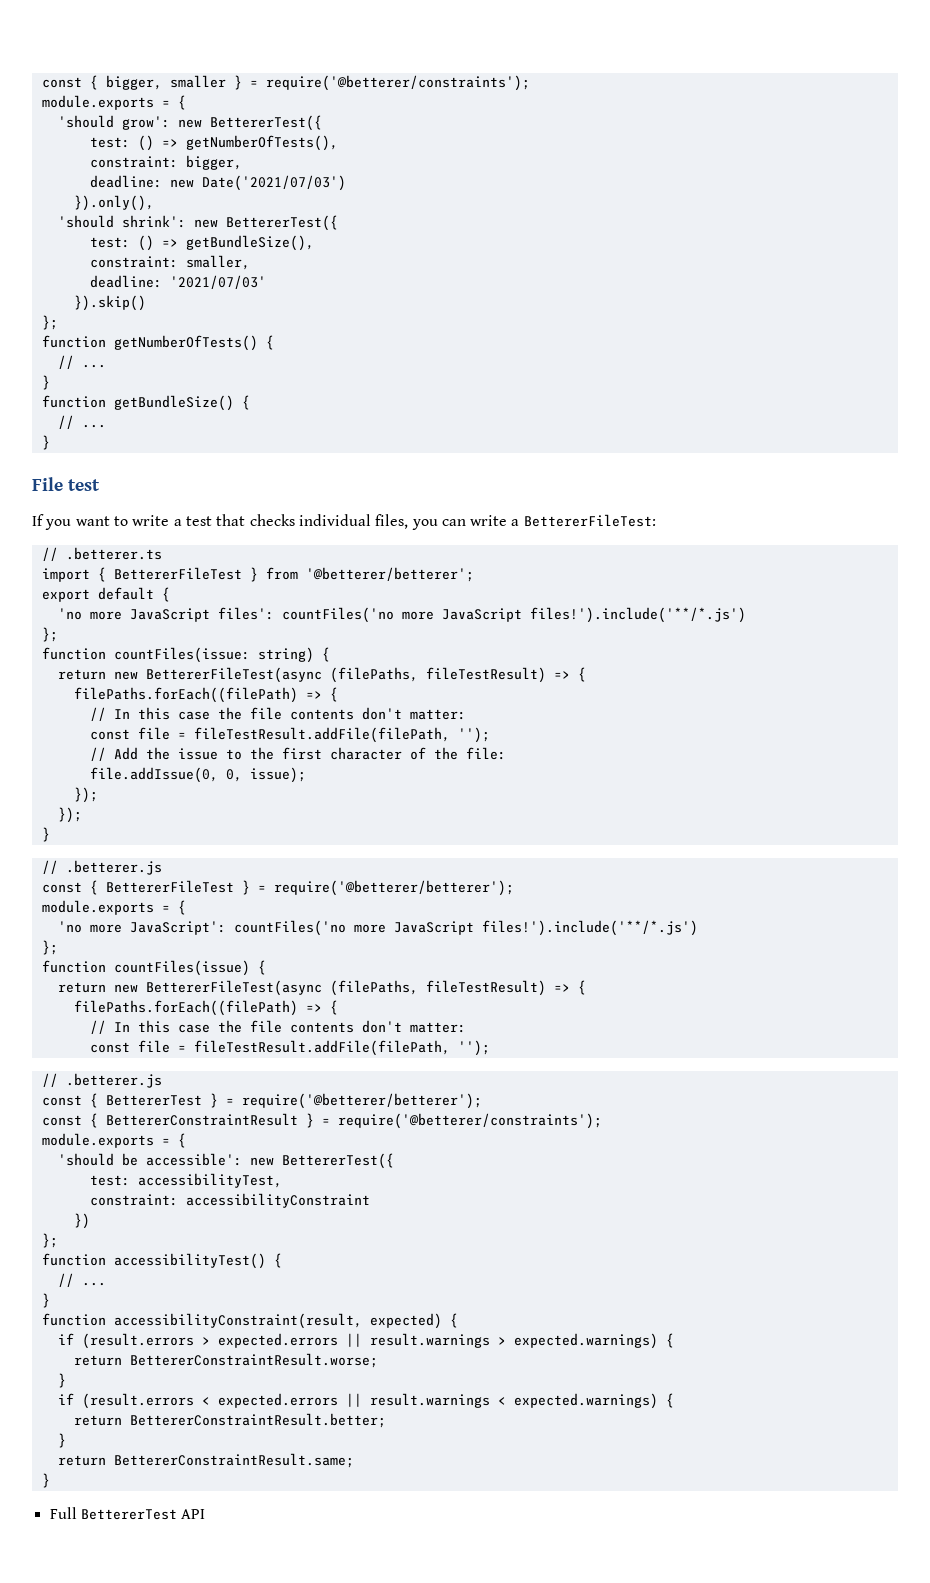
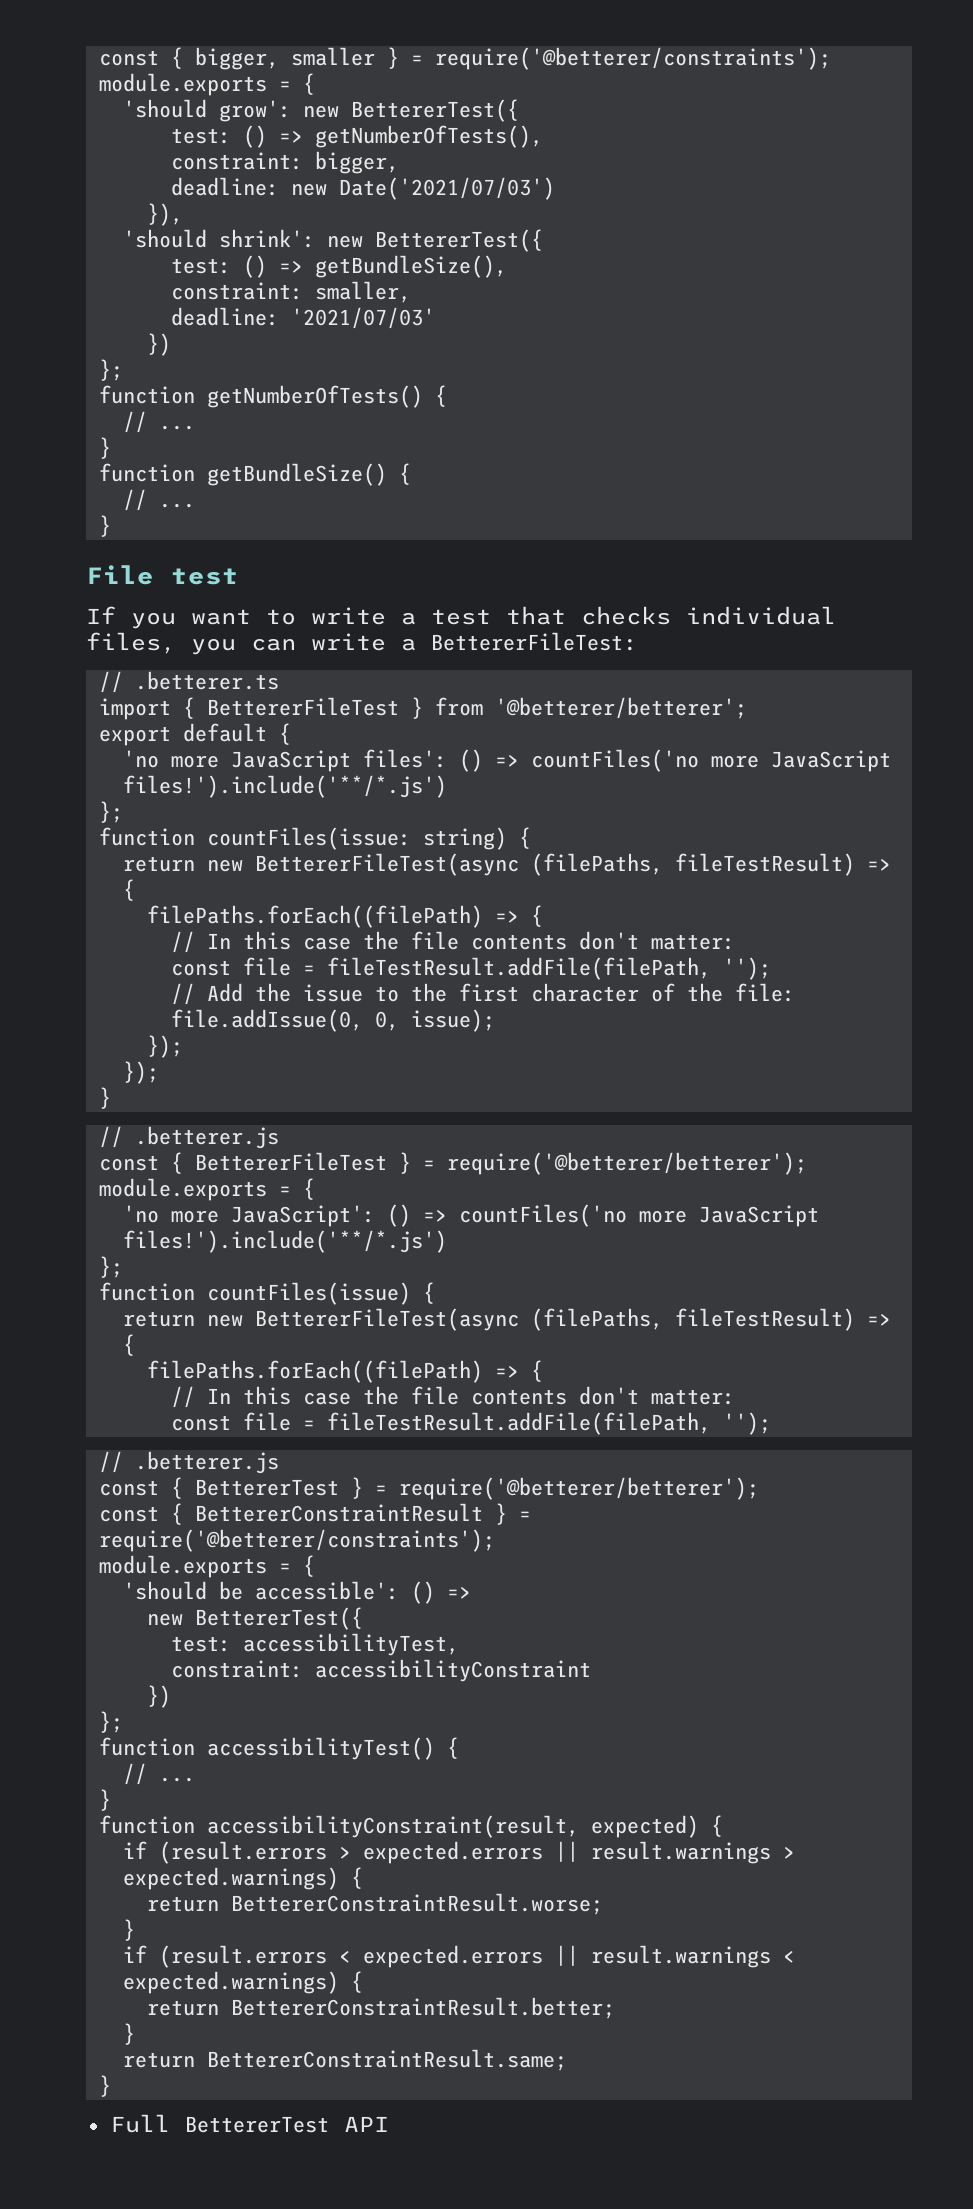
[73,195,154,211] }).only(), -> [146,203,183,226] }),
[73,295,146,311] }).skip() -> [146,333,171,356] })
(274, 613) none -> [458,749,519,772] () =>
(226, 928) none -> [386,1204,447,1227] () =>
(242, 1159) none -> [410,1581,471,1604] () => //

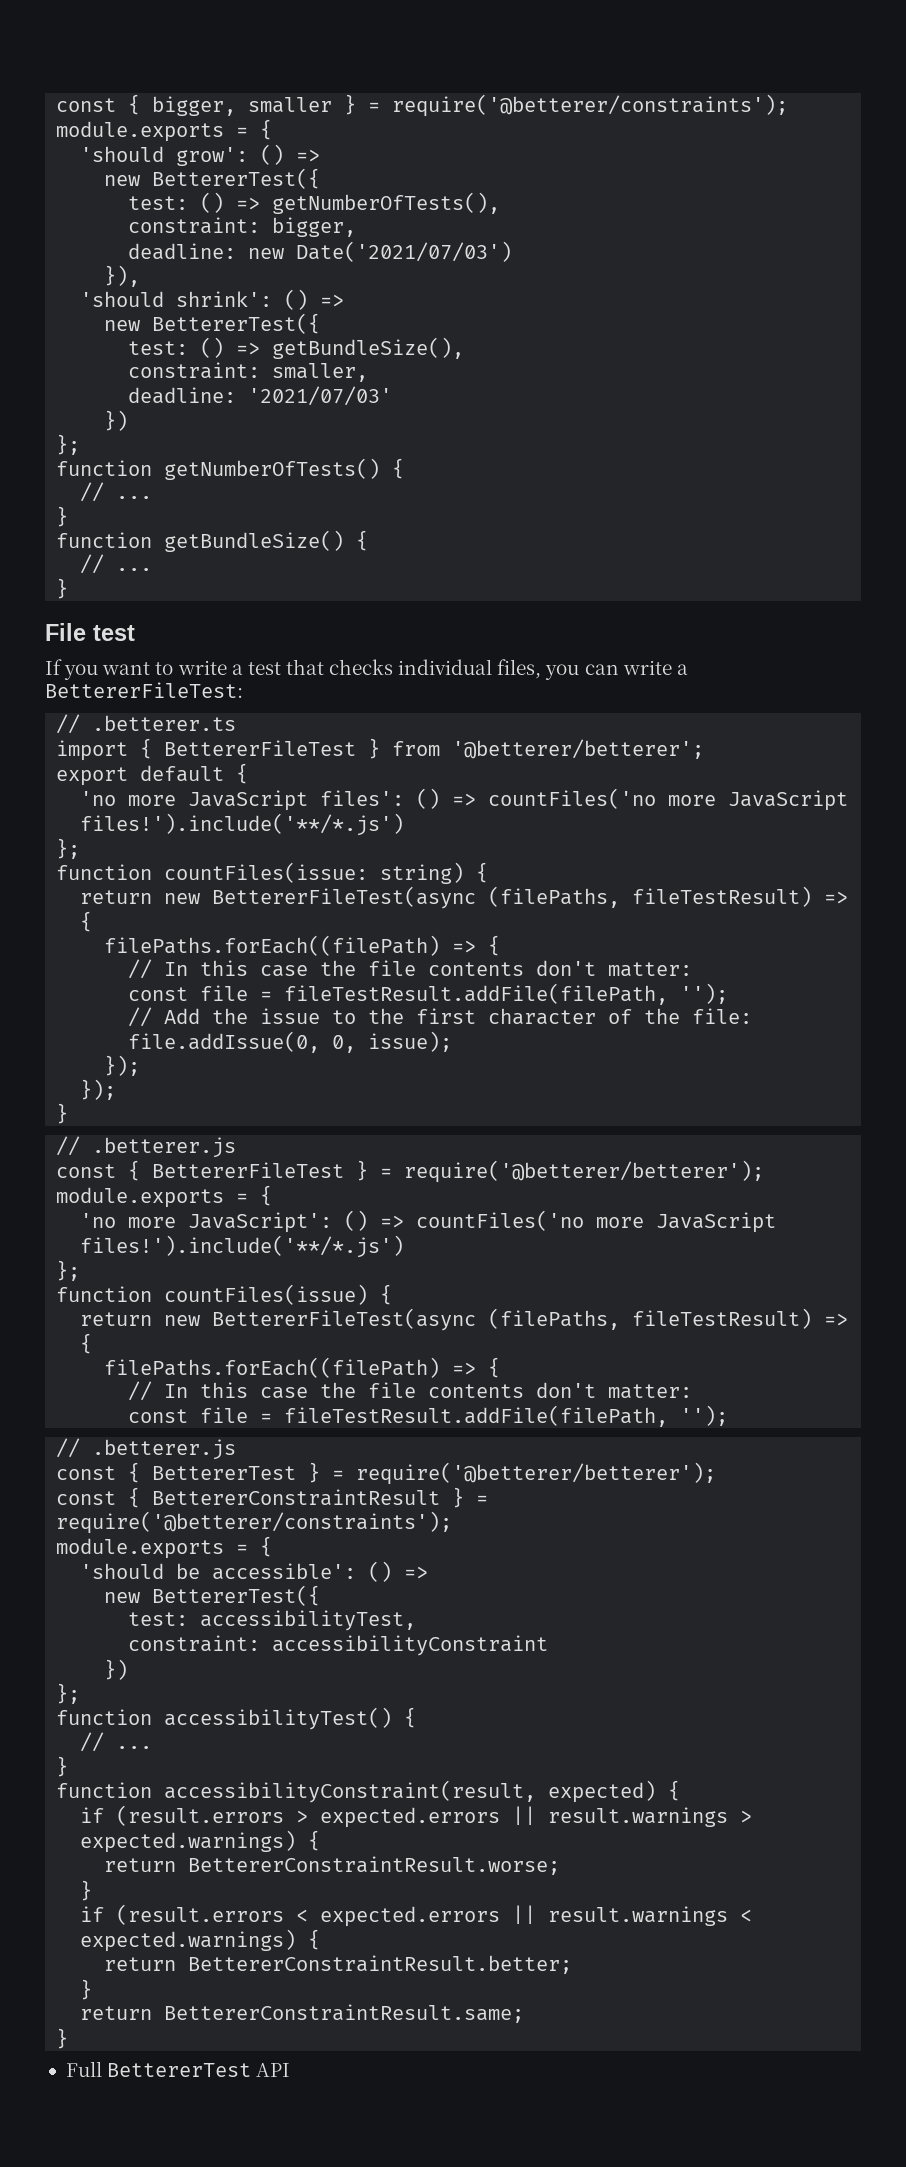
(291, 111) none -> [260,144,321,165] () => //
(315, 238) none -> [284,289,345,310] () => //

